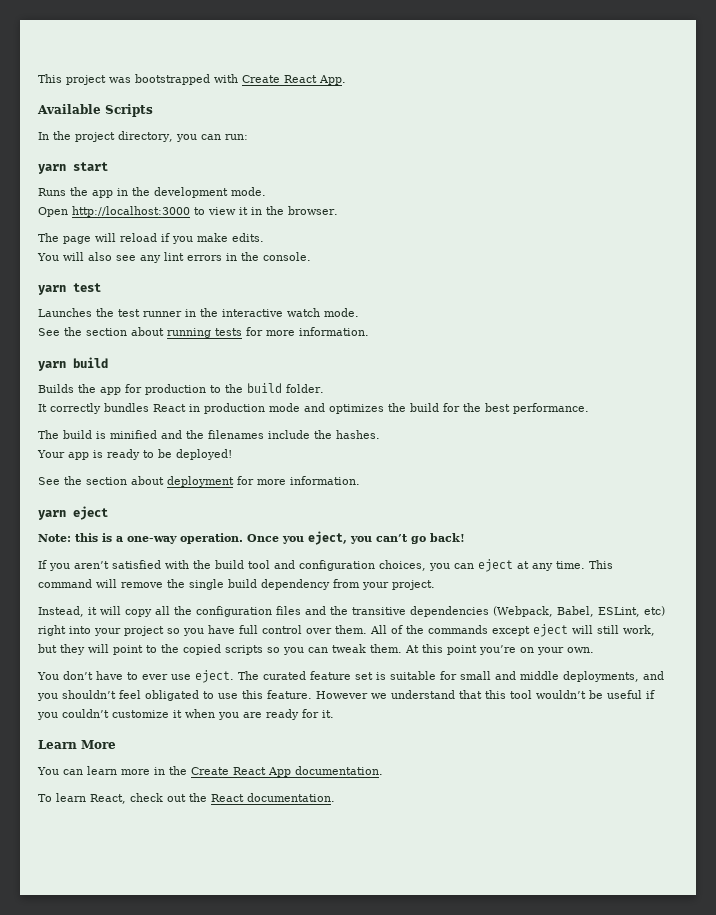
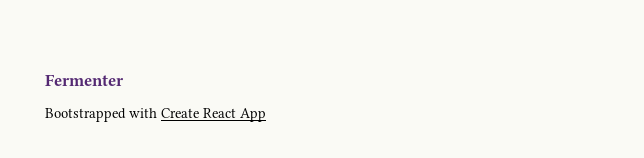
[38,74,346,85] [37,104,153,117] [38,131,248,142] [38,162,108,174] [38,187,266,198] [38,206,338,217] [38,233,264,244] [37,252,311,263] [38,283,101,295] [38,308,359,317] [38,327,369,338] [38,357,108,371] [38,383,324,395] [38,403,589,414] [38,430,380,439] [37,449,232,460] [38,476,360,487] [38,506,108,520] [38,531,465,545] [38,559,613,572] [38,579,435,590] [38,606,665,617] [38,624,655,637] [38,644,594,655] [37,670,664,683] [37,690,655,701] [37,709,334,720] [38,740,116,749] [37,766,383,777] [38,793,335,804] This project was bootstrapped with Create React App. // Available Scripts // In the project directory, you can run: // yarn start // Runs the app in the development mode. // Open http://localhost:3000 to view it in the browser. // The page will reload if you make edits. // You will also see any lint errors in the console. // yarn test // Launches the test runner in the interactive watch mode. // See the section about running tests for more information. // yarn build // Builds the app for production to the build folder. // It correctly bundles React in production mode and optimizes the build for the best performance. // The build is minified and the filenames include the hashes. // Your app is ready to be deployed! // See the section about deployment for more information. // yarn eject // Note: this is a one-way operation. Once you eject, you can’t go back! // If you aren’t satisfied with the build tool and configuration choices, you can eject at any time. This command will remove the single build dependency from your project. // Instead, it will copy all the configuration files and the transitive dependencies (Webpack, Babel, ESLint, etc) right into your project so you have full control over them. All of the commands except eject will still work, but they will point to the copied scripts so you can tweak them. At this point you’re on your own. // You don’t have to ever use eject. The curated feature set is suitable for small and middle deployments, and you shouldn’t feel obligated to use this feature. However we understand that this tool wouldn’t be useful if you couldn’t customize it when you are ready for it. // Learn More // You can learn more in the Create React App documentation. // To learn React, check out the React documentation. -> [45,74,124,86] [45,108,266,122] Fermenter // Bootstrapped with Create React App

